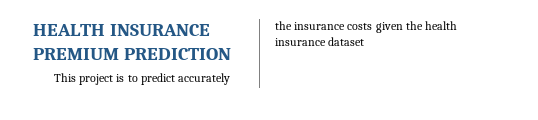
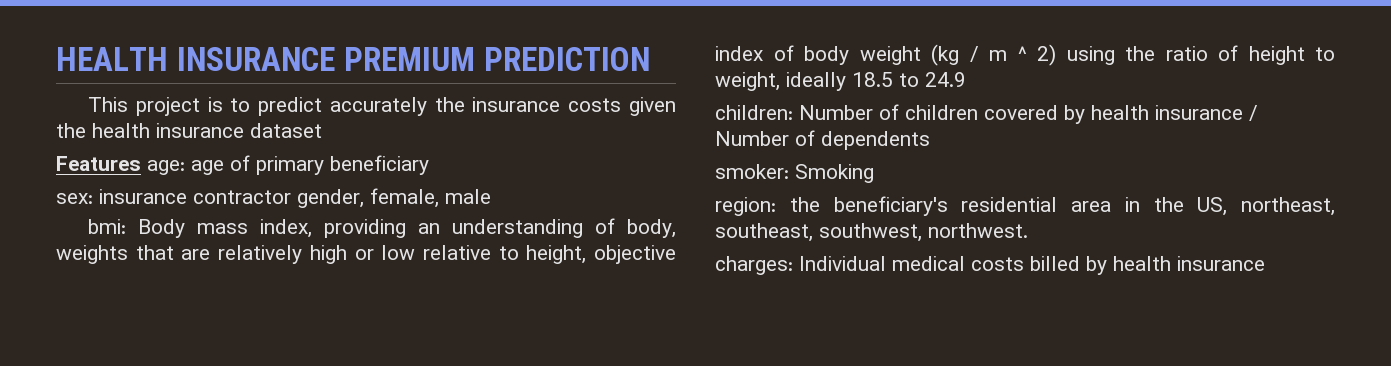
(365, 41) none -> [56,155,429,175] [56,188,491,208] [88,218,677,238] [56,245,676,264] [715,44,1335,66] [715,72,966,91] [715,104,1258,124] [715,130,930,150] [715,164,874,183] [715,196,1335,216] [715,223,1028,242] [715,256,1265,275] // Features age: age of primary beneficiary // sex: insurance contractor gender, female, male // bmi: Body mass index, providing an understanding of body, weights that are relatively high or low relative to height, objective index of body weight (kg / m ^ 2) using the ratio of height to weight, ideally 18.5 to 24.9 // children: Number of children covered by health insurance / Number of dependents // smoker: Smoking // region: the beneficiary's residential area in the US, northeast, southeast, southwest, northwest. // charges: Individual medical costs billed by health insurance

